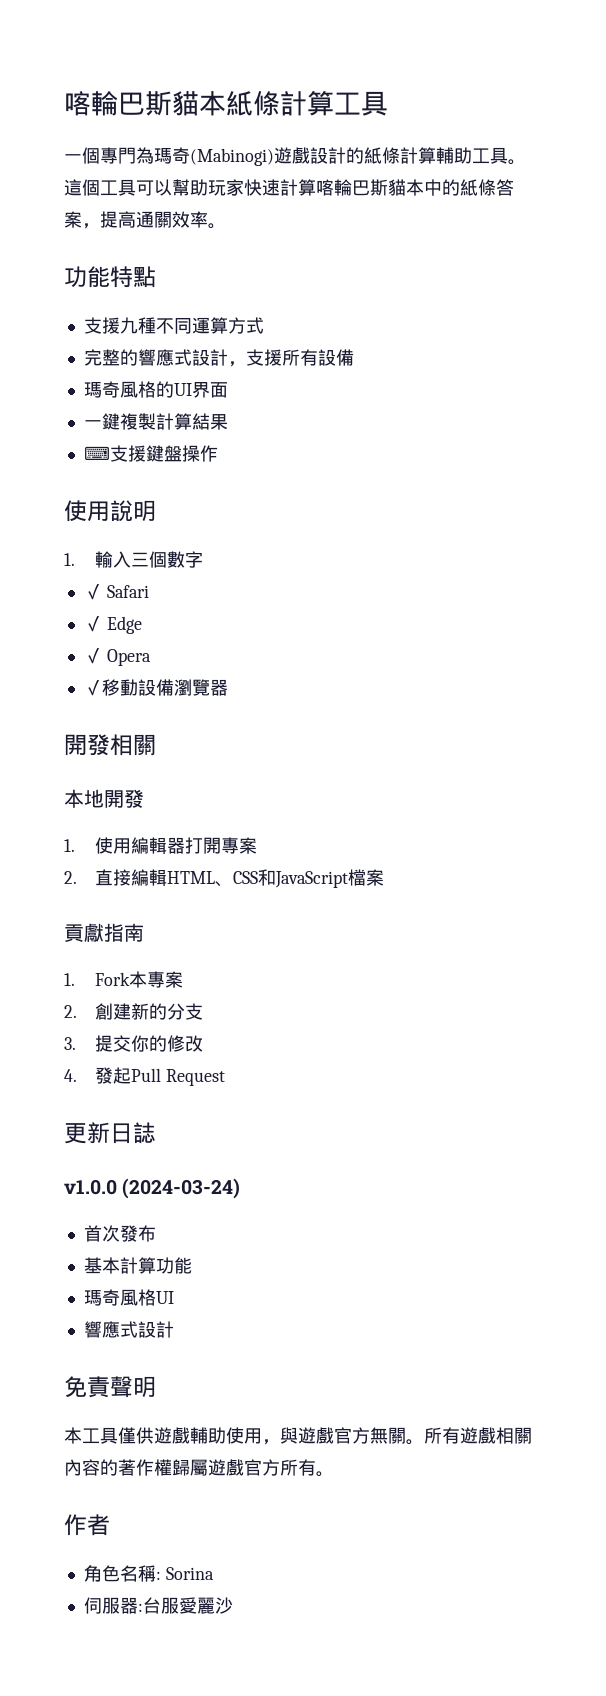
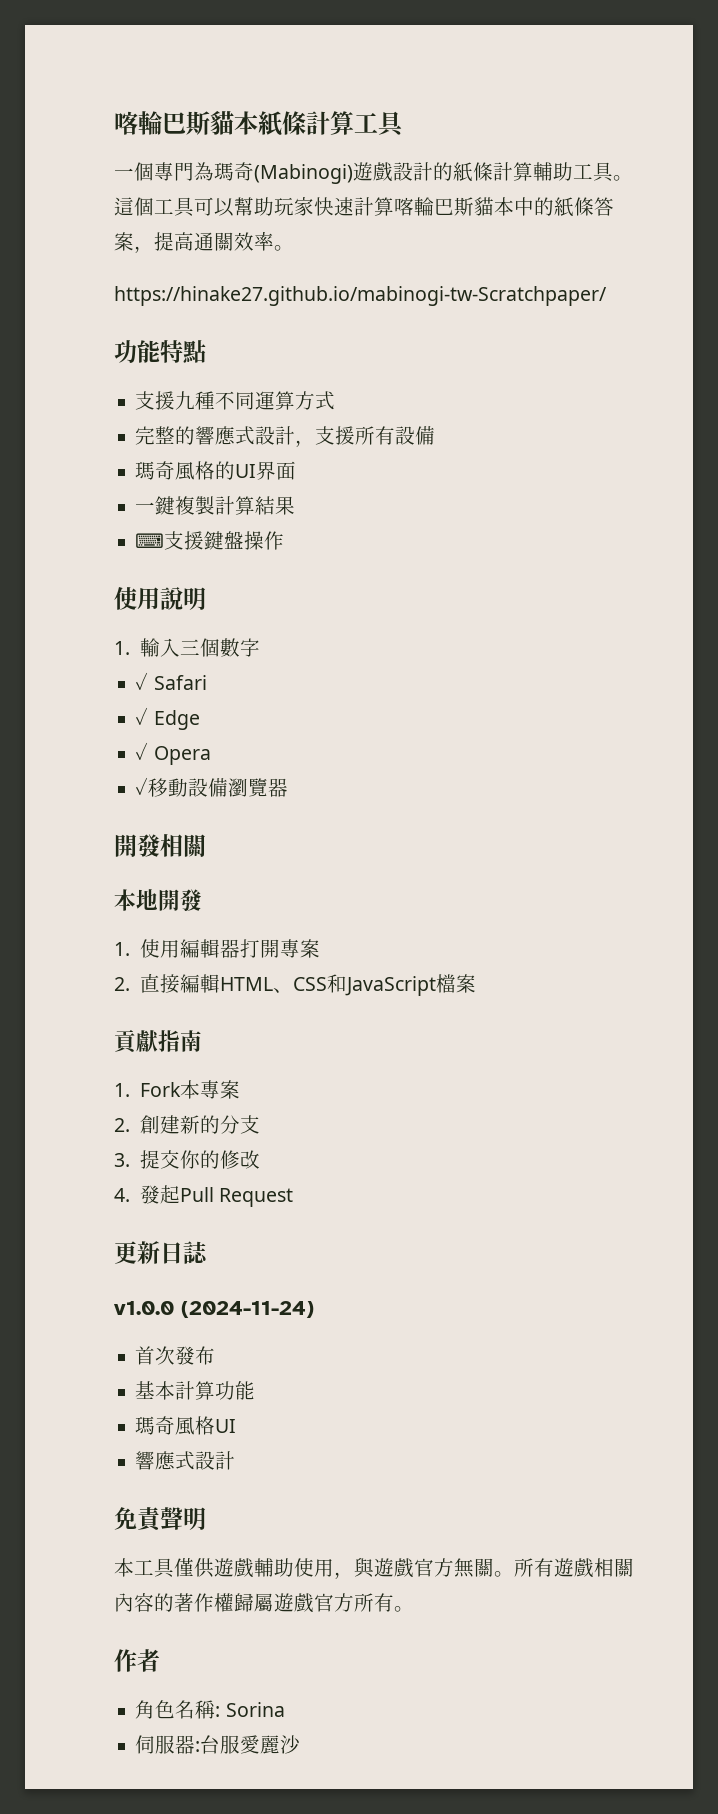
(226, 226) none -> [114,286,607,306] // https://hinake27.github.io/mabinogi-tw-Scratchpaper/
[122,1178,241,1199] (2024-03-24) -> [181,1301,314,1318] (2024-11-24)

